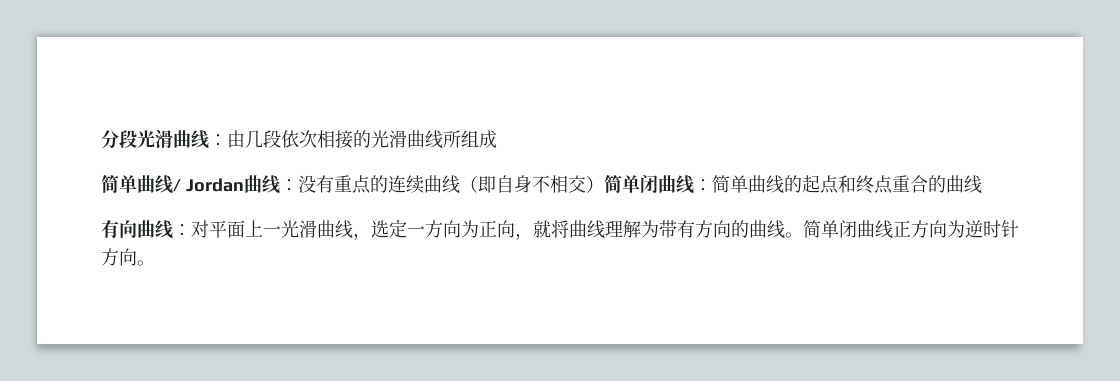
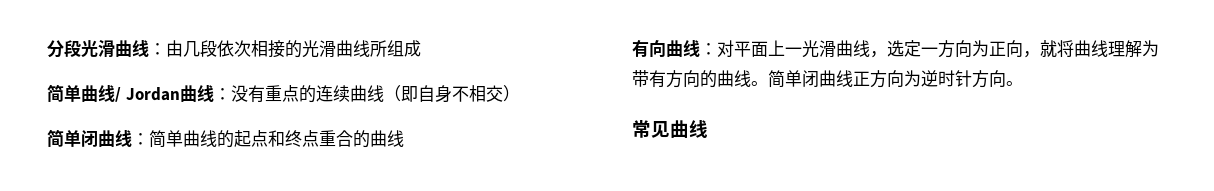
(604, 184) none -> (520, 93) //
(155, 263) none -> [632,120,708,138] // 常见曲线

